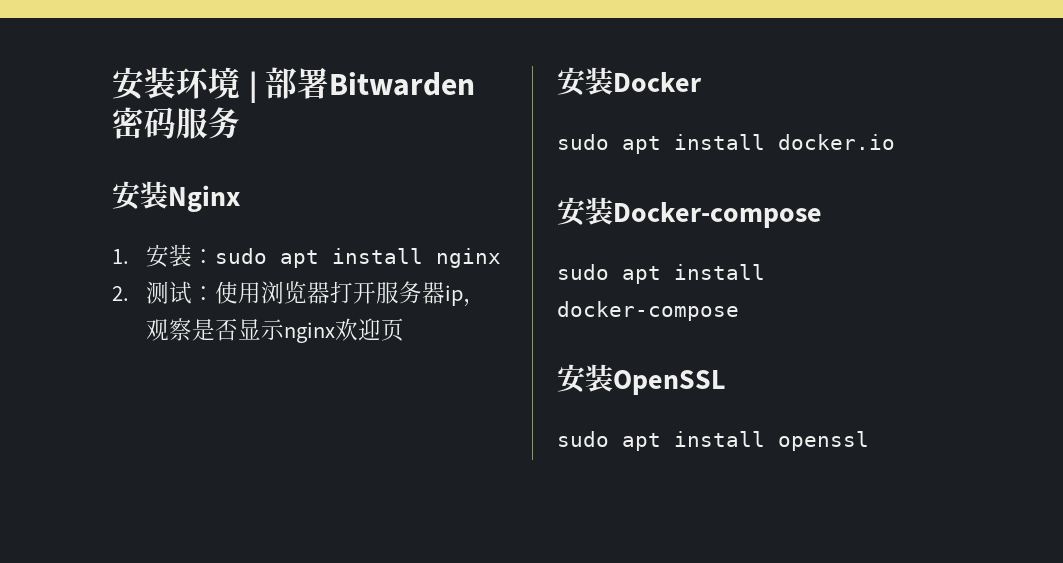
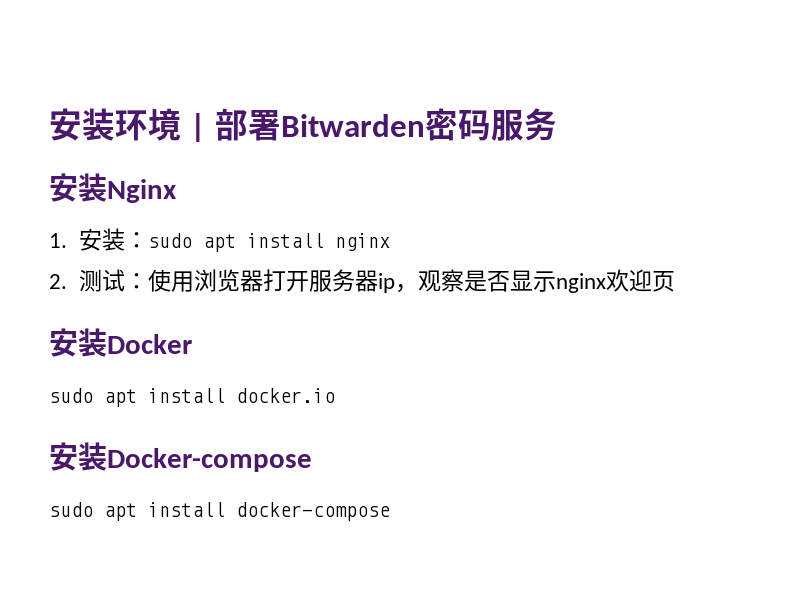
[557,364,726,395] [557,431,869,451] // 安装OpenSSL // sudo apt install openssl -> (390, 511) none

